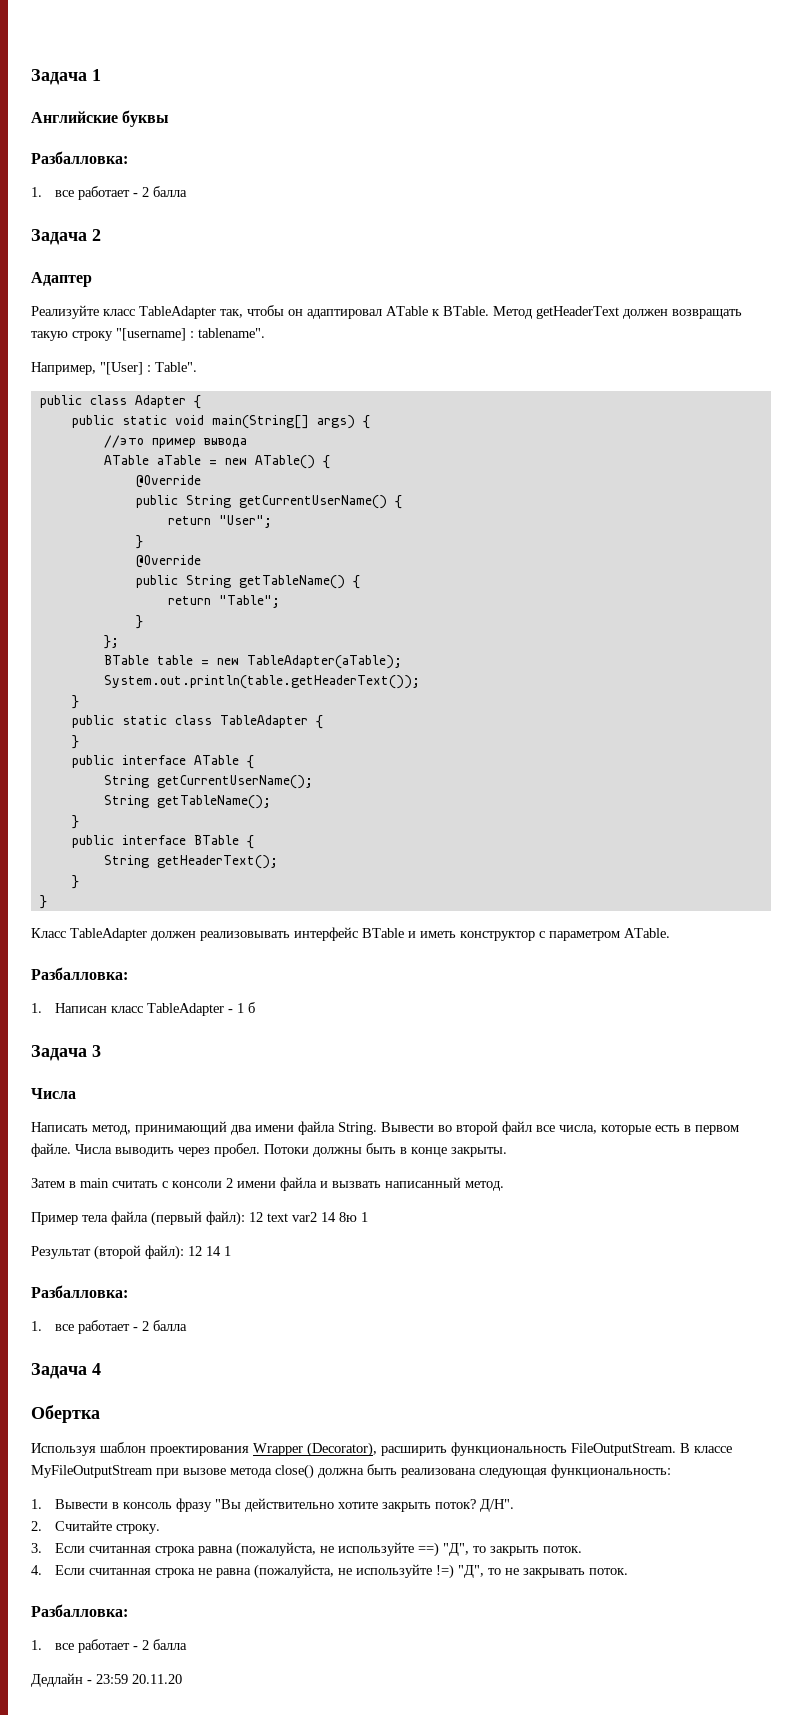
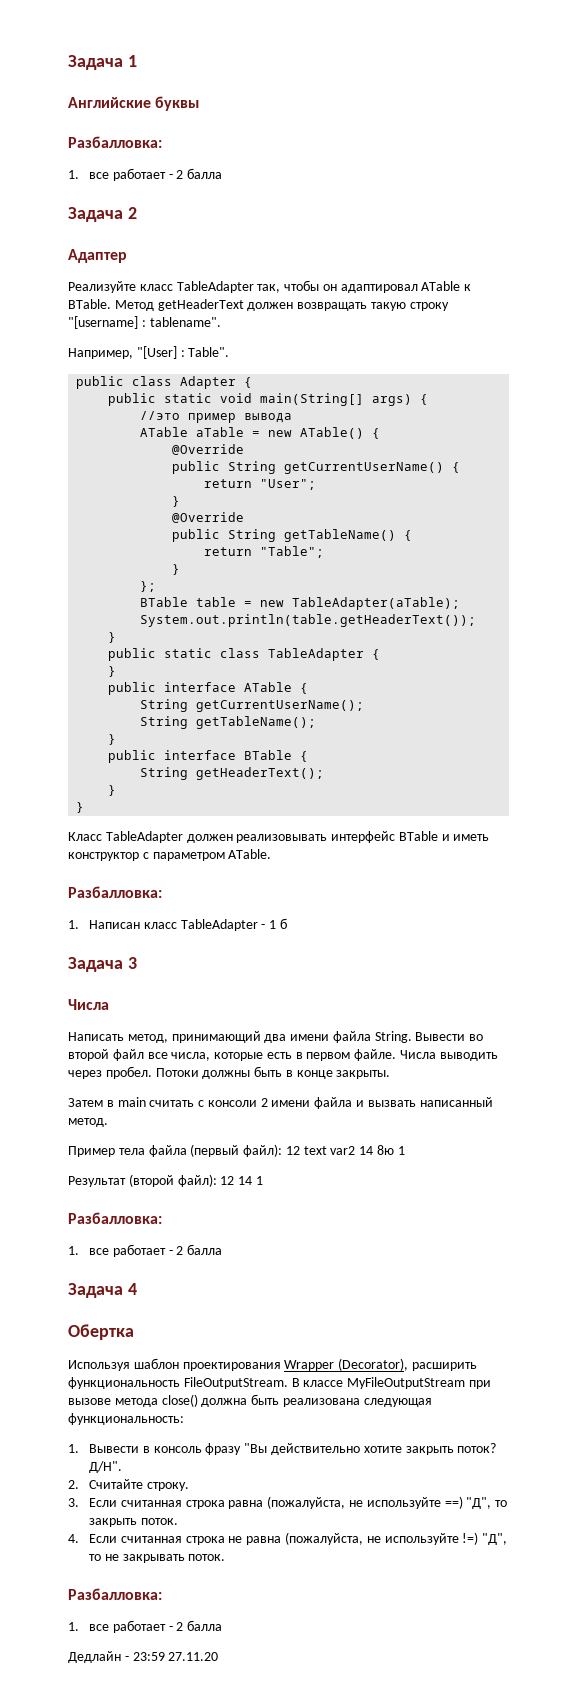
[132,1674,182,1684] 20.11.20 -> [168,1652,219,1661] 27.11.20

